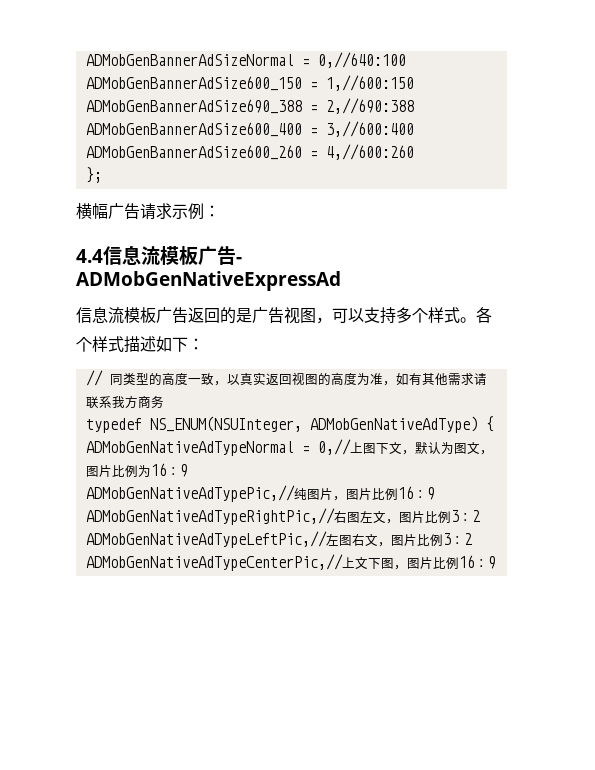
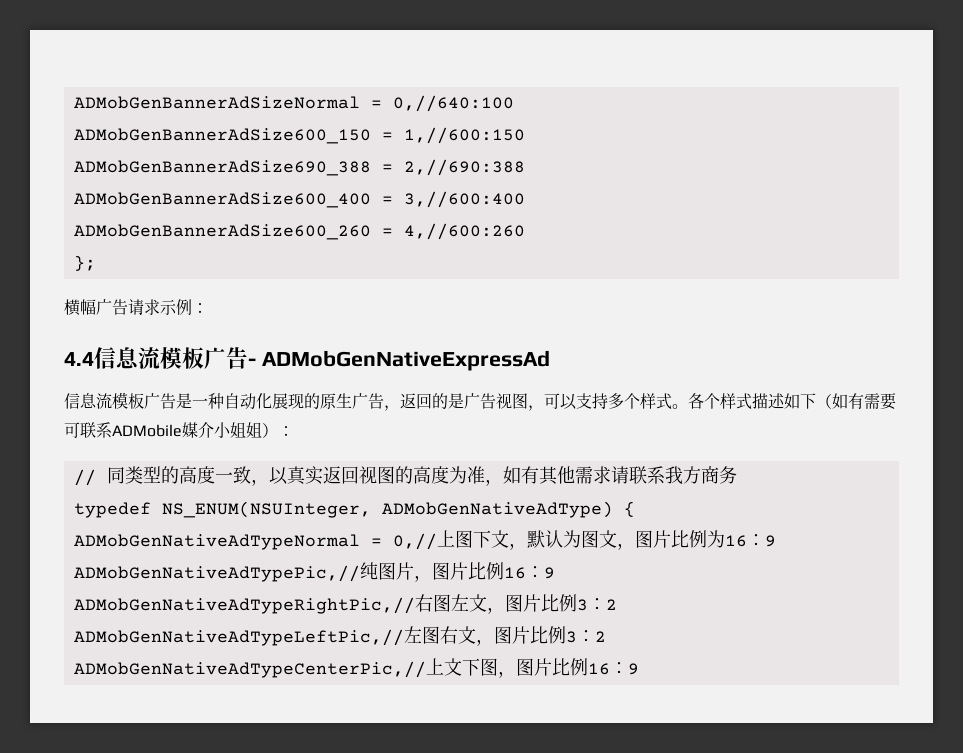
(188, 315) none -> [176,393,400,411] 是一种自动化展现的原生广告，
(188, 344) none -> [816,393,896,410] [64,422,278,438] （如有需要可联系ADMobile媒介小姐姐）

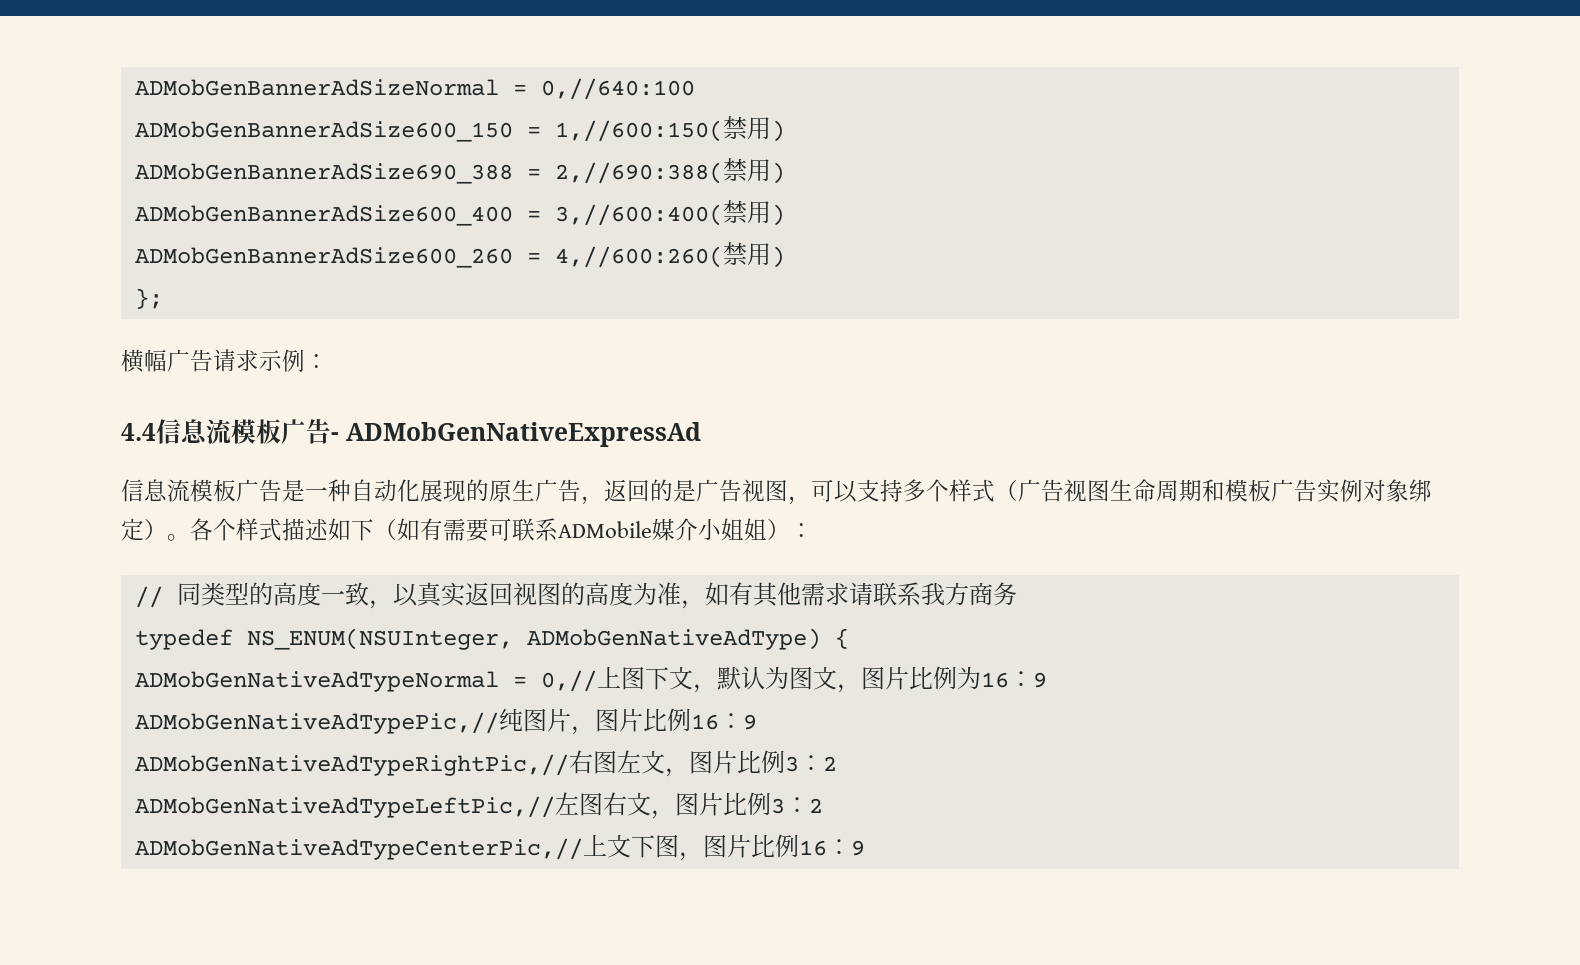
[403,127,525,144] 1,//600:150 -> [554,116,785,142] 1,//600:150(禁用)
[403,159,525,176] 2,//690:388 -> [554,158,785,184] 2,//690:388(禁用)
[403,191,525,208] 3,//600:400 -> [554,200,785,226] 3,//600:400(禁用)
[403,223,525,240] 4,//600:260 -> [554,242,785,268] 4,//600:260(禁用)
(672, 401) none -> [995,479,1432,503] [121,518,167,541] （广告视图生命周期和模板广告实例对象绑定）

